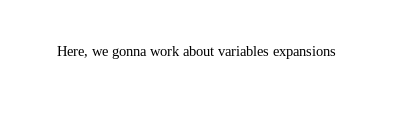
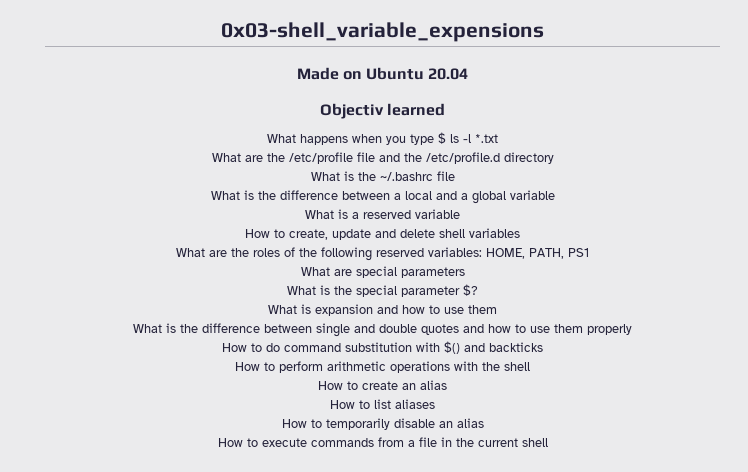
[57,46,336,59] Here, we gonna work about variables expansions -> [221,22,544,42] [296,67,469,80] [319,103,446,119] [267,132,498,145] [211,152,554,164] [310,171,455,181] [210,190,555,204] [305,209,460,219] [245,228,520,240] [176,247,589,261] [300,266,465,278] [287,284,478,297] [268,304,497,316] [133,323,632,337] [222,341,543,354] [235,361,530,373] [318,380,447,390] [330,399,435,409] [281,418,484,430] [217,437,548,447] 0x03-shell_variable_expensions // Made on Ubuntu 20.04 // Objectiv learned // What happens when you type $ ls -l *.txt // What are the /etc/profile file and the /etc/profile.d directory // What is the ~/.bashrc file // What is the difference between a local and a global variable // What is a reserved variable // How to create, update and delete shell variables // What are the roles of the following reserved variables: HOME, PATH, PS1 // What are special parameters // What is the special parameter $? // What is expansion and how to use them // What is the difference between single and double quotes and how to use them properly // How to do command substitution with $() and backticks // How to perform arithmetic operations with the shell // How to create an alias // How to list aliases // How to temporarily disable an alias // How to execute commands from a file in the current shell

